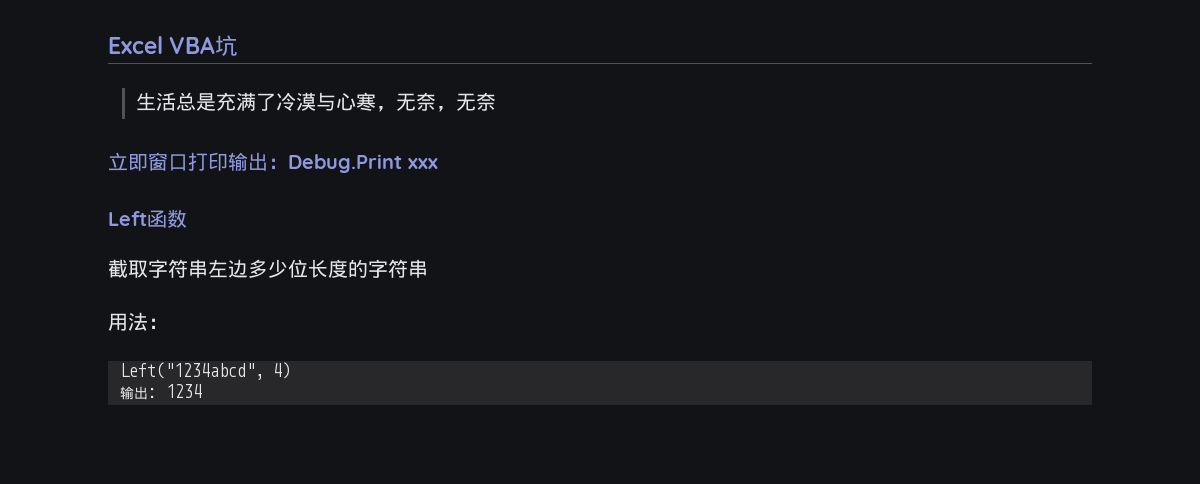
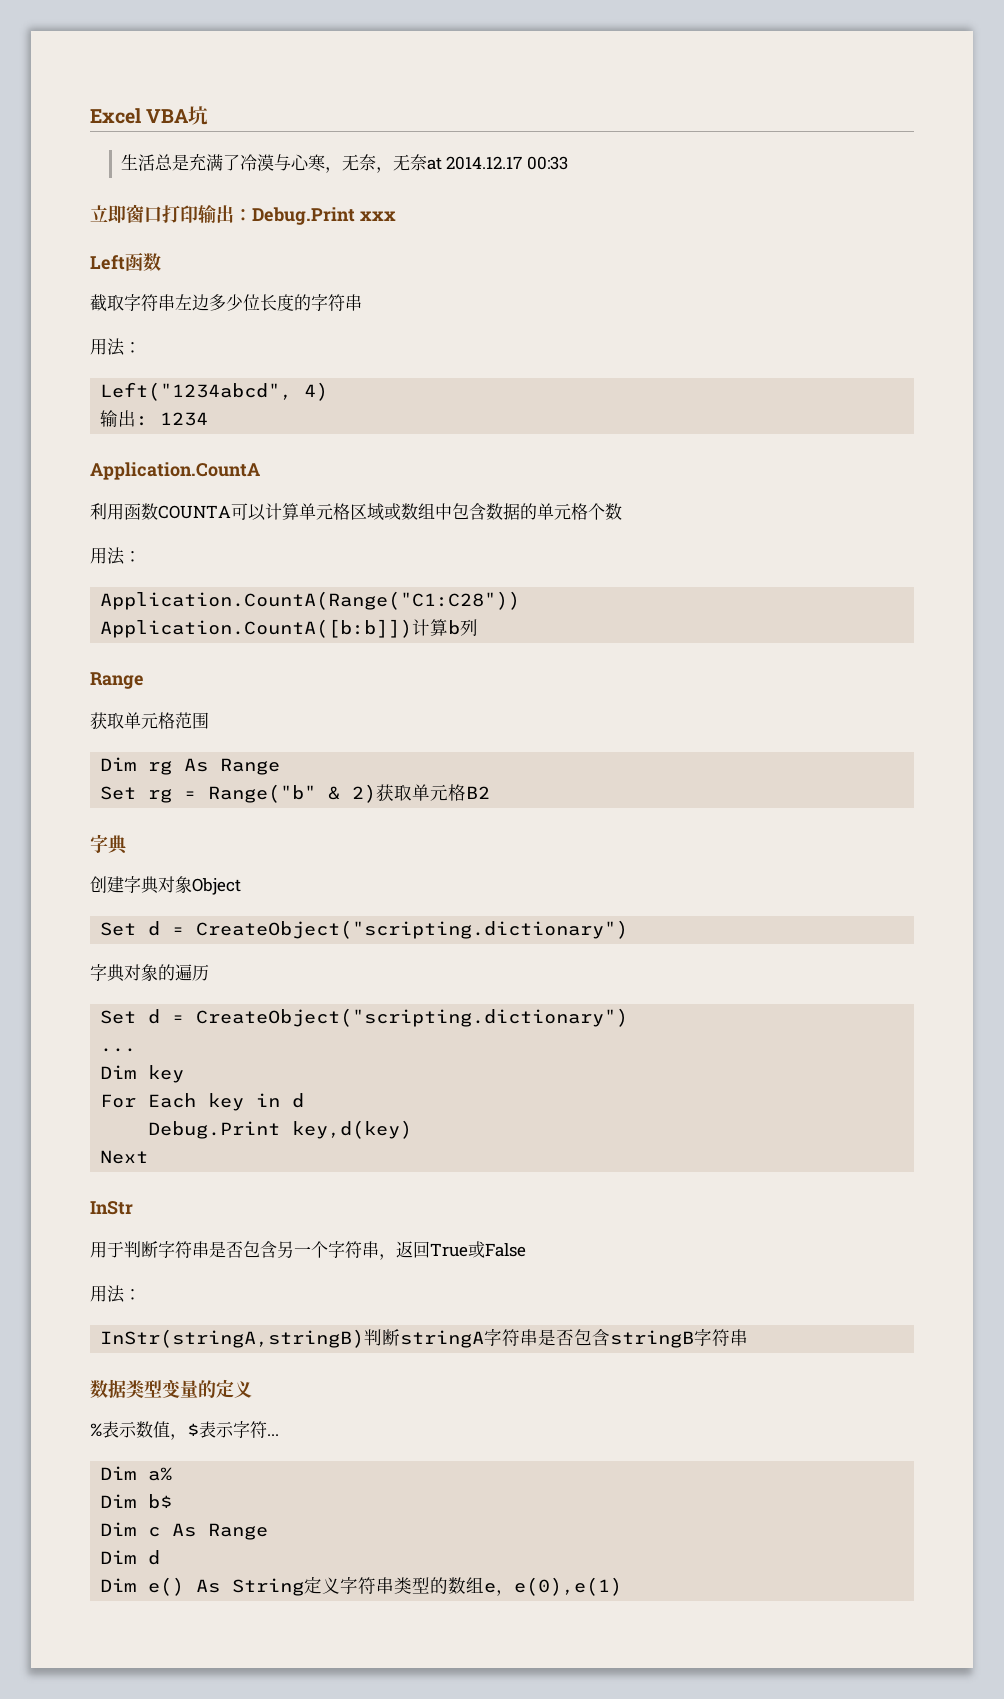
(497, 101) none -> [426,156,569,170] at 2014.12.17 00:33
(202, 391) none -> [90,462,260,480] [90,503,622,521] [90,547,141,565] [100,591,521,610] [100,619,479,638] [90,672,144,689] [90,712,209,729] [100,757,281,775] [100,784,491,803] [90,834,129,855] [90,876,241,895] [100,920,629,939] [90,964,209,982] [100,1008,629,1027] [100,1048,137,1052] [100,1065,185,1083] [100,1093,305,1111] [148,1120,413,1139] [100,1150,149,1164] [90,1201,133,1215] [90,1241,526,1260] [90,1285,141,1303] [100,1328,749,1348] [90,1379,252,1398] [90,1421,279,1440] [100,1466,173,1481] [100,1494,173,1509] [100,1522,269,1540] [100,1550,161,1565] [100,1576,623,1596] // Application.CountA // 利用函数COUNTA可以计算单元格区域或数组中包含数据的单元格个数 // 用法： // Application.CountA(Range("C1:C28")) // Application.CountA([b:b]])计算b列 // Range // 获取单元格范围 // Dim rg As Range // Set rg = Range("b" & 2)获取单元格B2 // 字典 // 创建字典对象Object // Set d = CreateObject("scripting.dictionary") // 字典对象的遍历 // Set d = CreateObject("scripting.dictionary") // ... // Dim key // For Each key in d // Debug.Print key,d(key) // Next // InStr // 用于判断字符串是否包含另一个字符串，返回True或False // 用法： // InStr(stringA,stringB)判断stringA字符串是否包含stringB字符串 // 数据类型变量的定义 // %表示数值，$表示字符... // Dim a% // Dim b$ // Dim c As Range // Dim d // Dim e() As String定义字符串类型的数组e，e(0),e(1)

